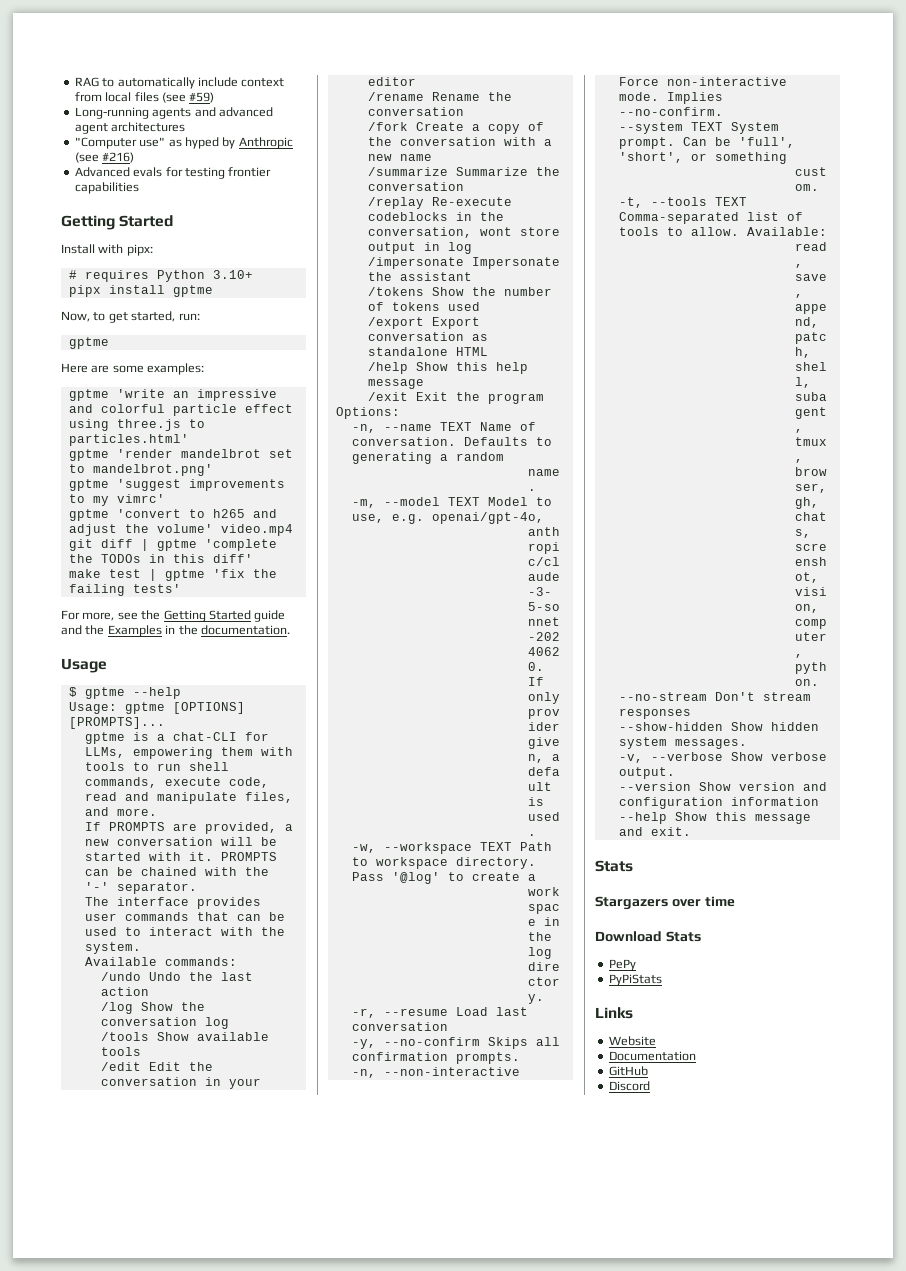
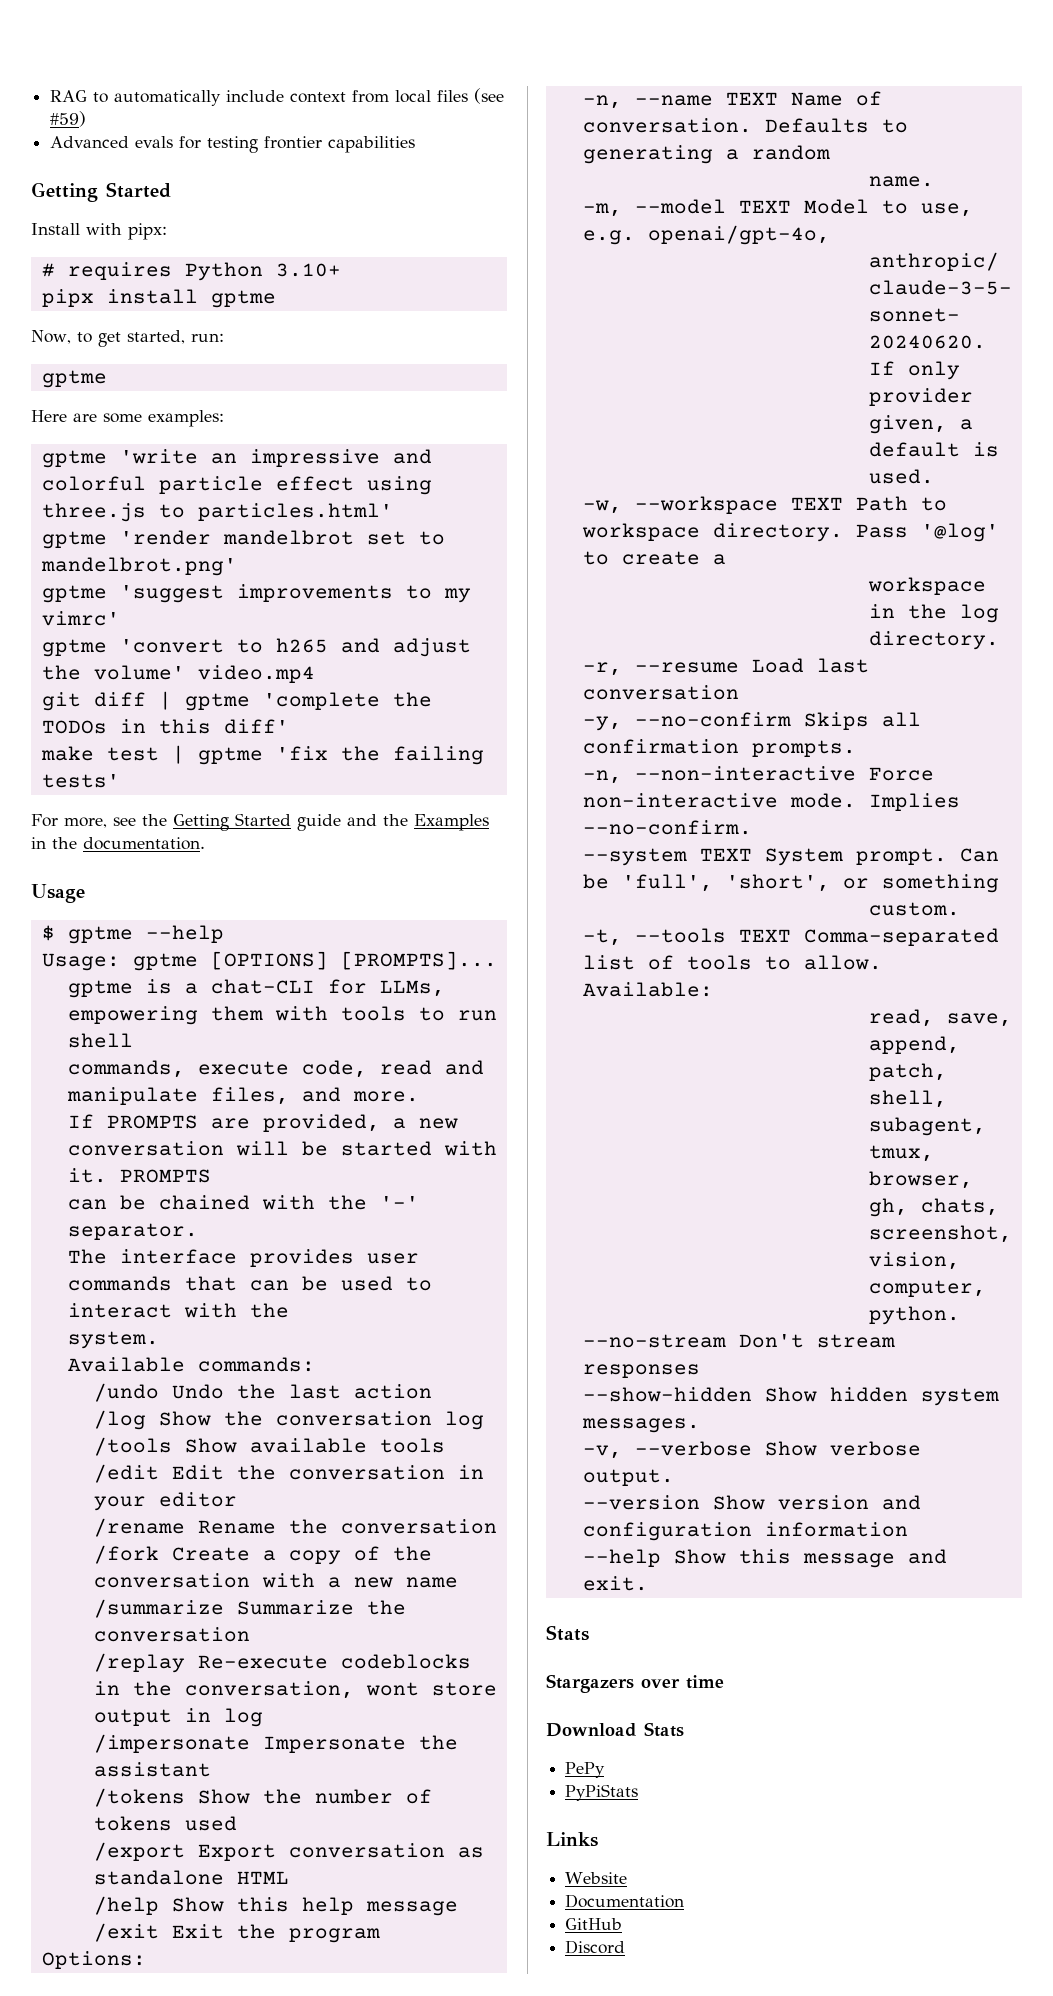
[74,107,273,119] [74,122,186,134] [74,137,293,149] [74,152,135,163] // Long-running agents and advanced agent architectures // "Computer use" as hyped by Anthropic (see #216) -> (87, 119) none

